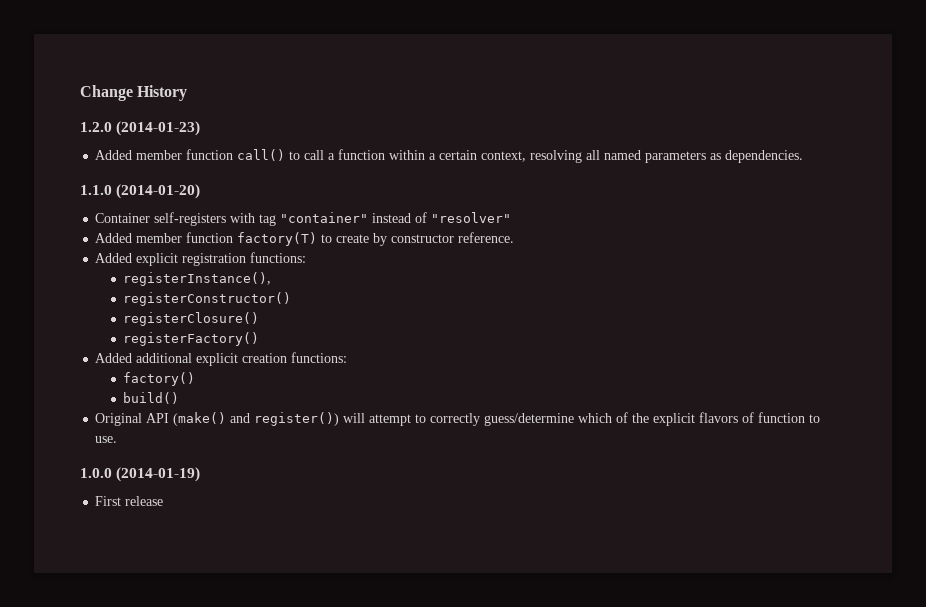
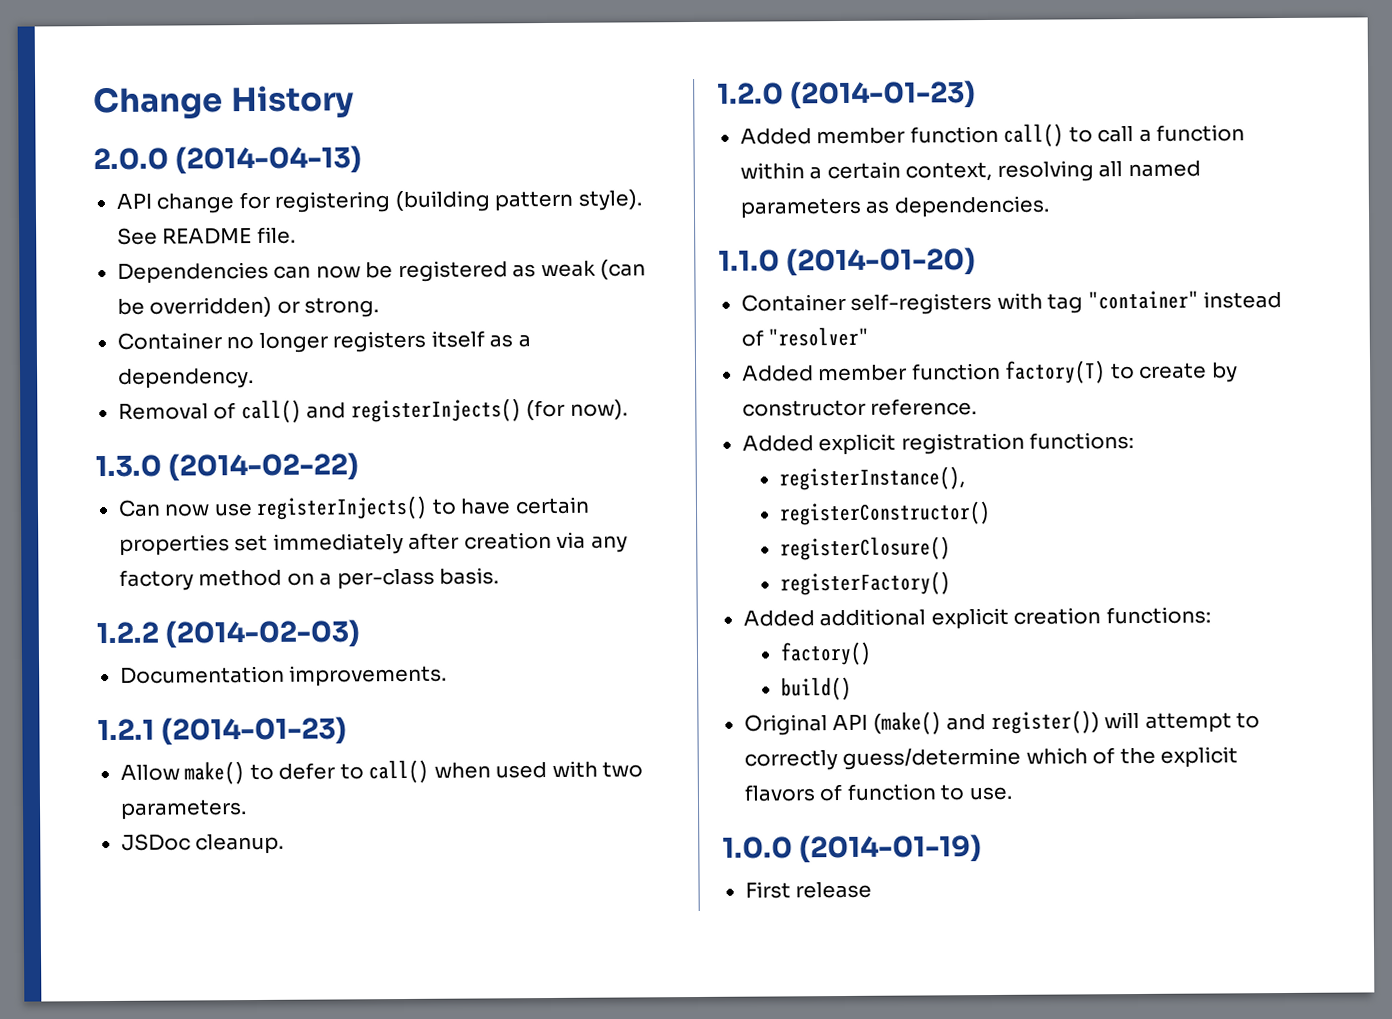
(188, 93) none -> [93,145,363,175] [115,189,642,214] [116,226,296,245] [116,259,647,284] [116,296,380,318] [116,330,531,353] [117,368,254,389] [117,398,628,424] [95,452,360,482] [117,495,590,520] [118,531,628,556] [118,567,500,591] [96,619,361,649] [119,664,448,687] [97,716,348,746] [119,759,644,785] [119,799,247,820] [120,833,285,855] // 2.0.0 (2014-04-13) // API change for registering (building pattern style). See README file. // Dependencies can now be registered as weak (can be overridden) or strong. // Container no longer registers itself as a dependency. // Removal of call() and registerInjects() (for now). // 1.3.0 (2014-02-22) // Can now use registerInjects() to have certain properties set immediately after creation via any factory method on a per-class basis. // 1.2.2 (2014-02-03) // Documentation improvements. // 1.2.1 (2014-01-23) // Allow make() to defer to call() when used with two parameters. // JSDoc cleanup.

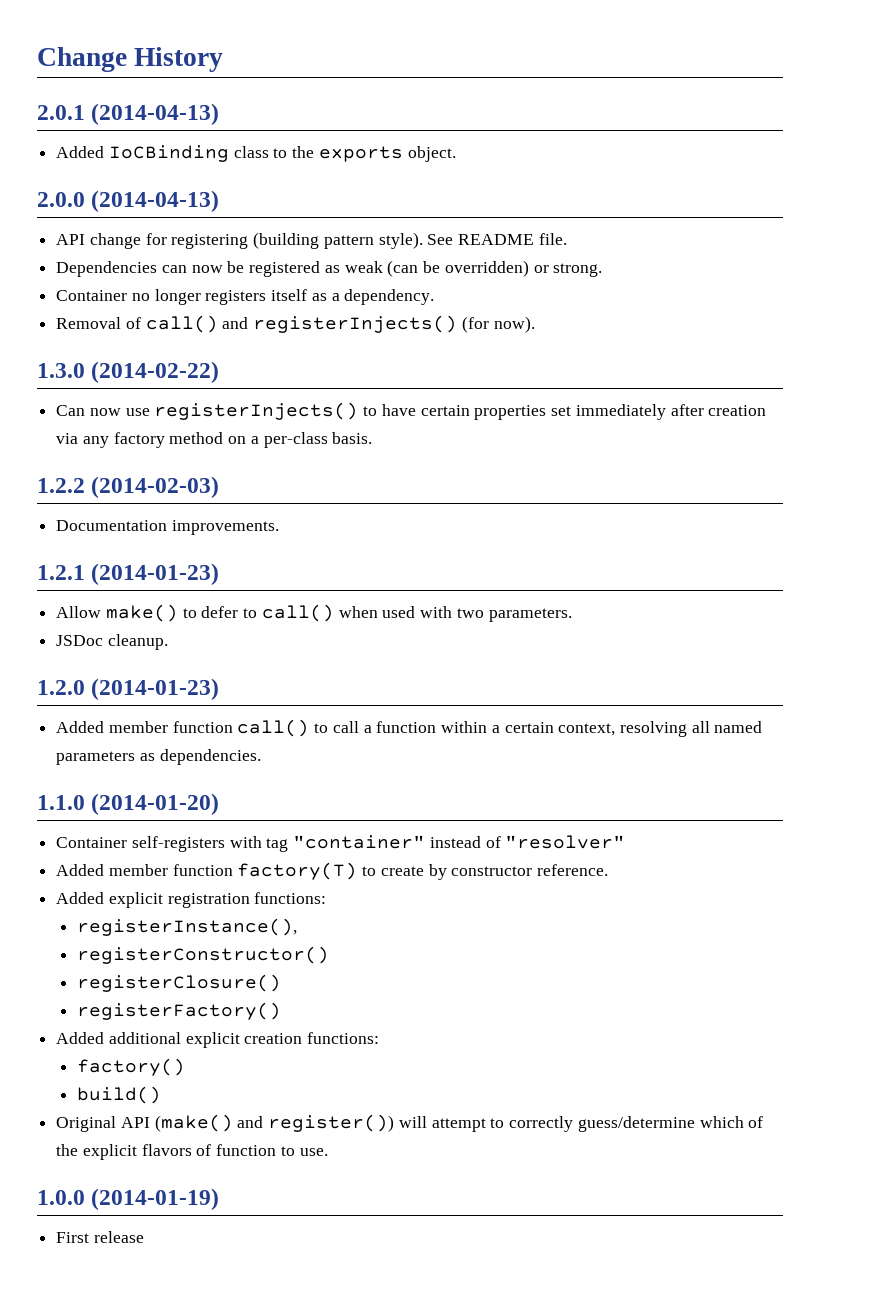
(354, 102) none -> [37,103,220,125] [56,145,456,162] // 2.0.1 (2014-04-13) // Added IoCBinding class to the exports object.

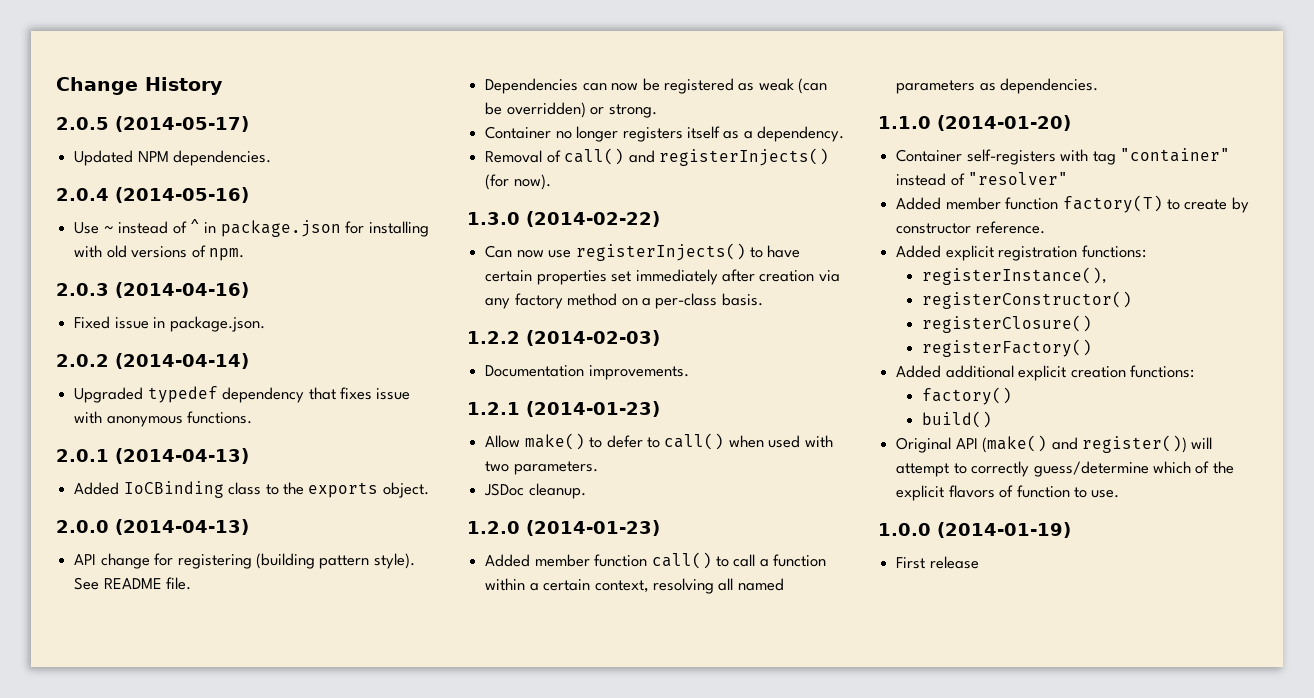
(224, 59) none -> [56,116,249,132] [74,150,272,166] [56,187,249,203] [74,219,429,237] [74,245,244,261] [56,282,249,298] [74,316,265,332] [56,353,249,369] [74,386,411,403] [74,411,253,427] // 2.0.5 (2014-05-17) // Updated NPM dependencies. // 2.0.4 (2014-05-16) // Use ~ instead of ^ in package.json for installing with old versions of npm. // 2.0.3 (2014-04-16) // Fixed issue in package.json. // 2.0.2 (2014-04-14) // Upgraded typedef dependency that fixes issue with anonymous functions.

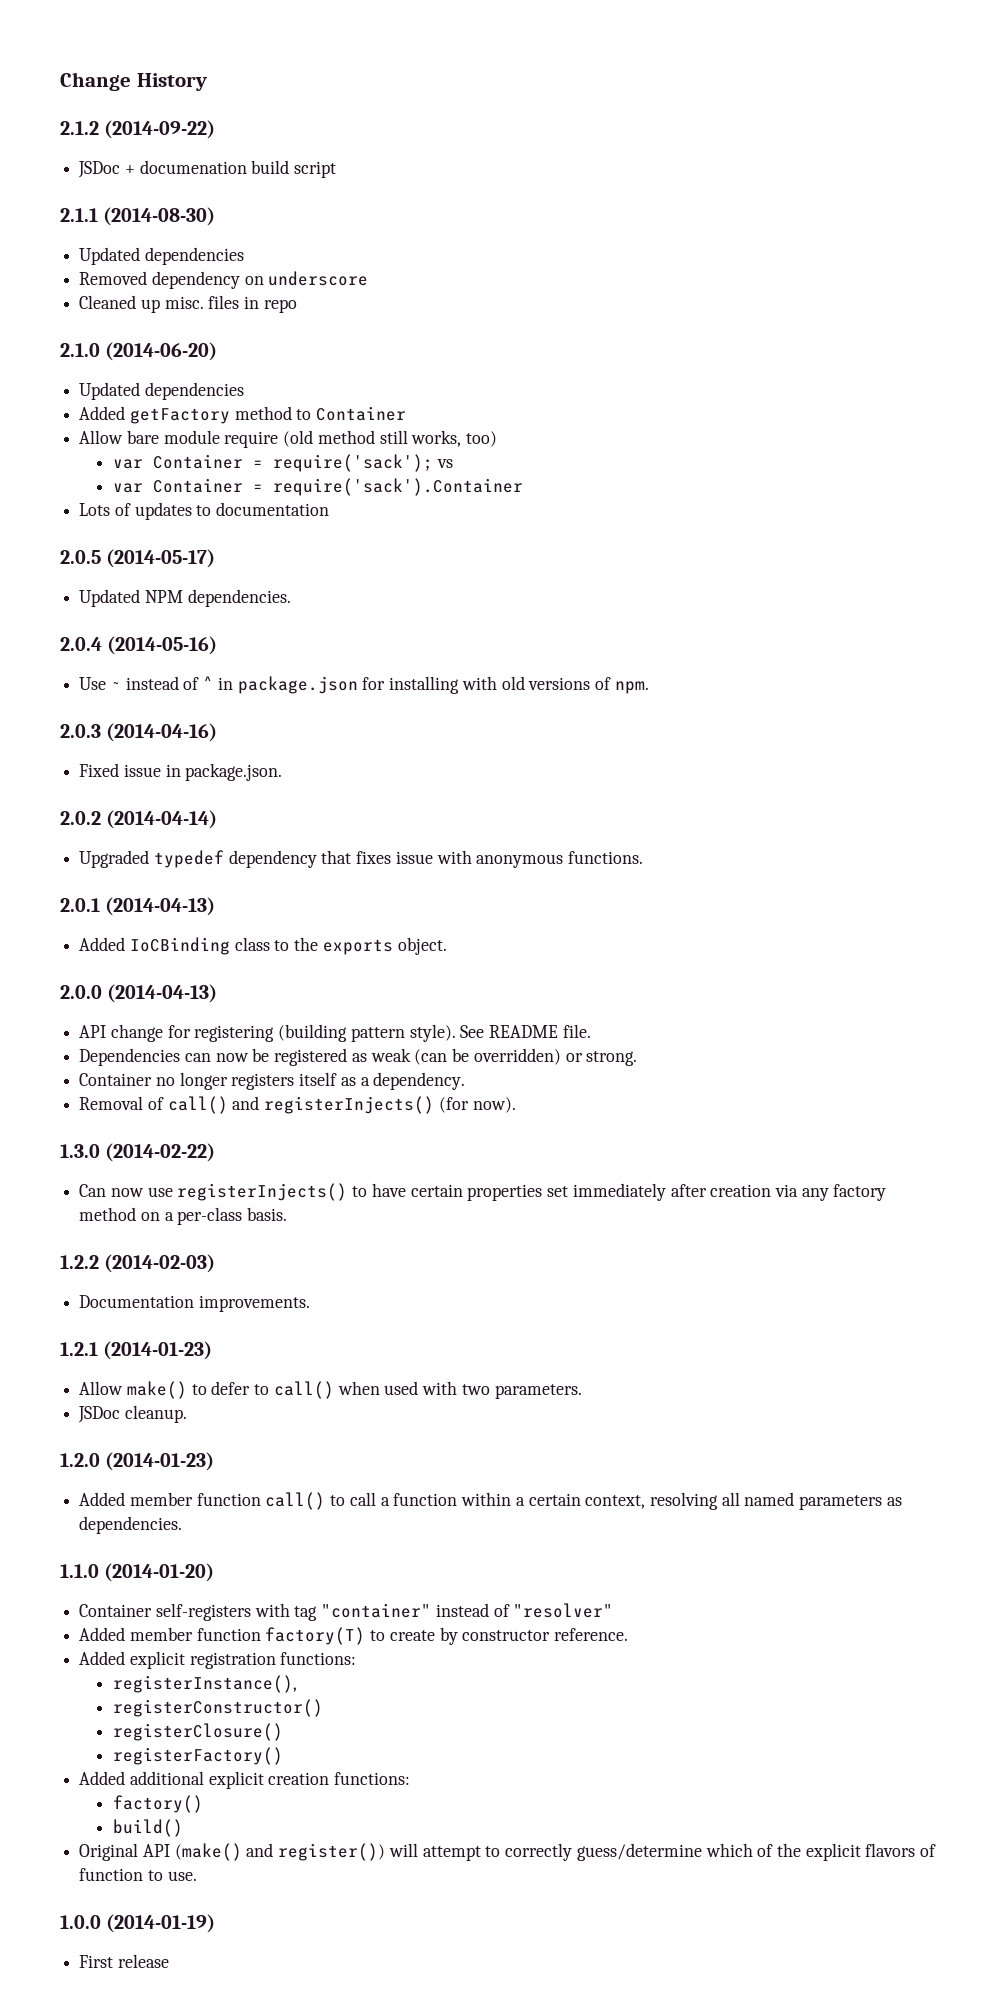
(223, 86) none -> [60,120,216,139] [78,160,337,178] [60,207,216,226] [79,247,244,265] [79,271,369,289] [79,295,297,313] [60,342,218,361] [79,382,244,400] [79,406,407,424] [79,430,498,448] [112,454,453,472] [112,478,523,496] [79,502,330,520] // 2.1.2 (2014-09-22) // JSDoc + documenation build script // 2.1.1 (2014-08-30) // Updated dependencies // Removed dependency on underscore // Cleaned up misc. files in repo // 2.1.0 (2014-06-20) // Updated dependencies // Added getFactory method to Container // Allow bare module require (old method still works, too) // var Container = require('sack'); vs // var Container = require('sack').Container // Lots of updates to documentation

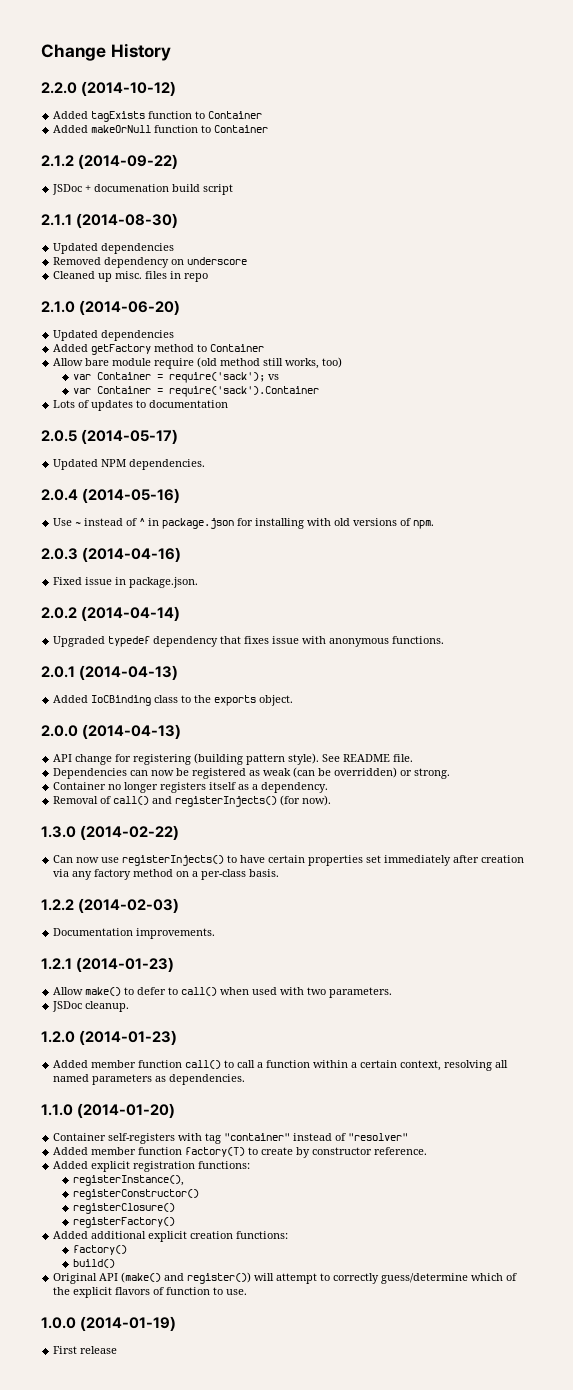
(207, 82) none -> [41,81,177,96] [53,111,263,122] [53,125,269,133] // 2.2.0 (2014-10-12) // Added tagExists function to Container // Added makeOrNull function to Container

